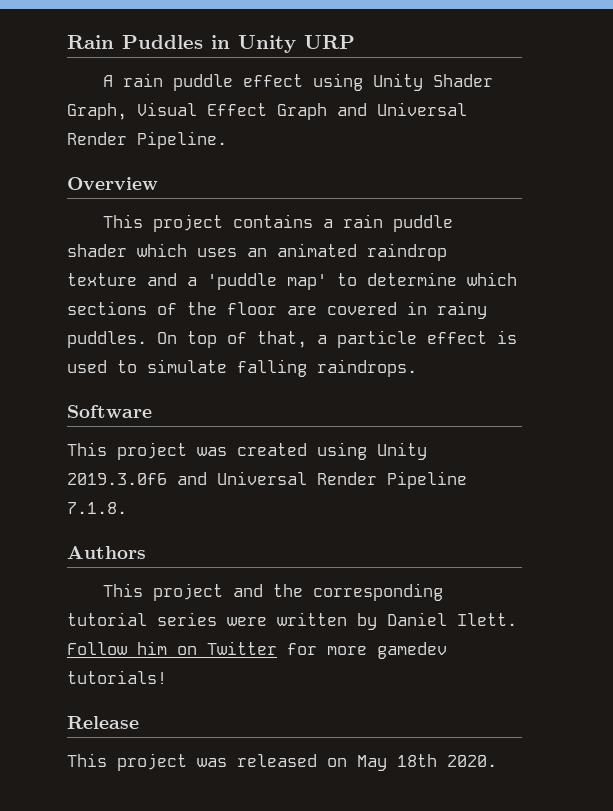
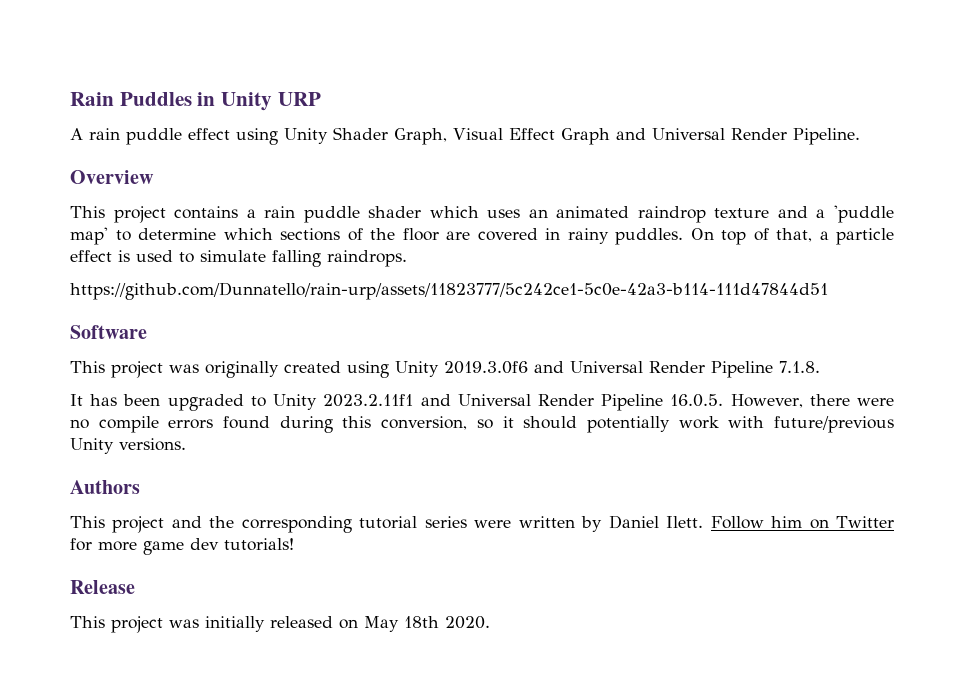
(417, 368) none -> [70,282,828,300] // https://github.com/Dunnatello/rain-urp/assets/11823777/5c242ce1-5c0e-42a3-b114-111d47844d51
(227, 451) none -> [205,361,279,378] originally
(127, 508) none -> [70,394,894,411] [70,416,895,433] [70,438,186,454] // It has been upgraded to Unity 2023.2.11f1 and Universal Render Pipeline 16.0.5. However, there were no compile errors found during this conversion, so it should potentially work with future/previous Unity versions.
[377,642,447,659] gamedev -> [143,538,219,555] game dev
(227, 762) none -> [205,616,265,632] initially

